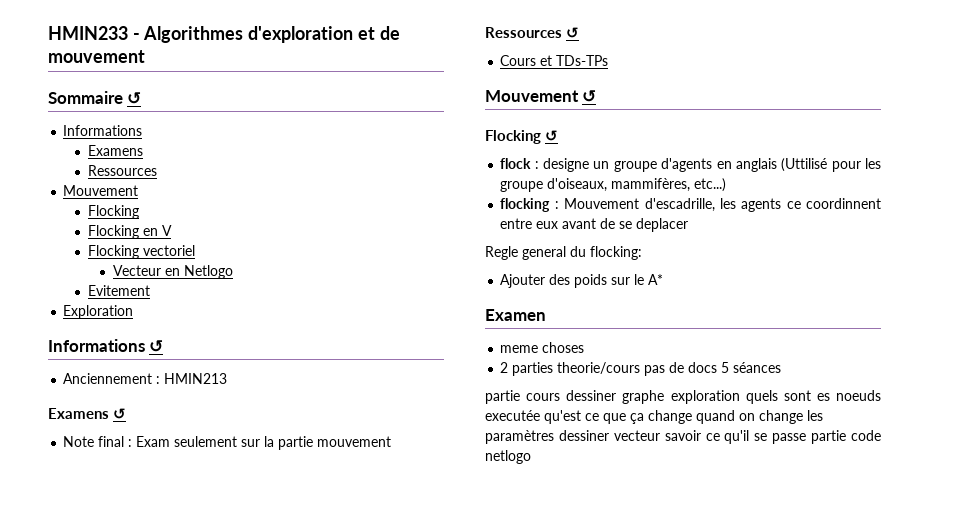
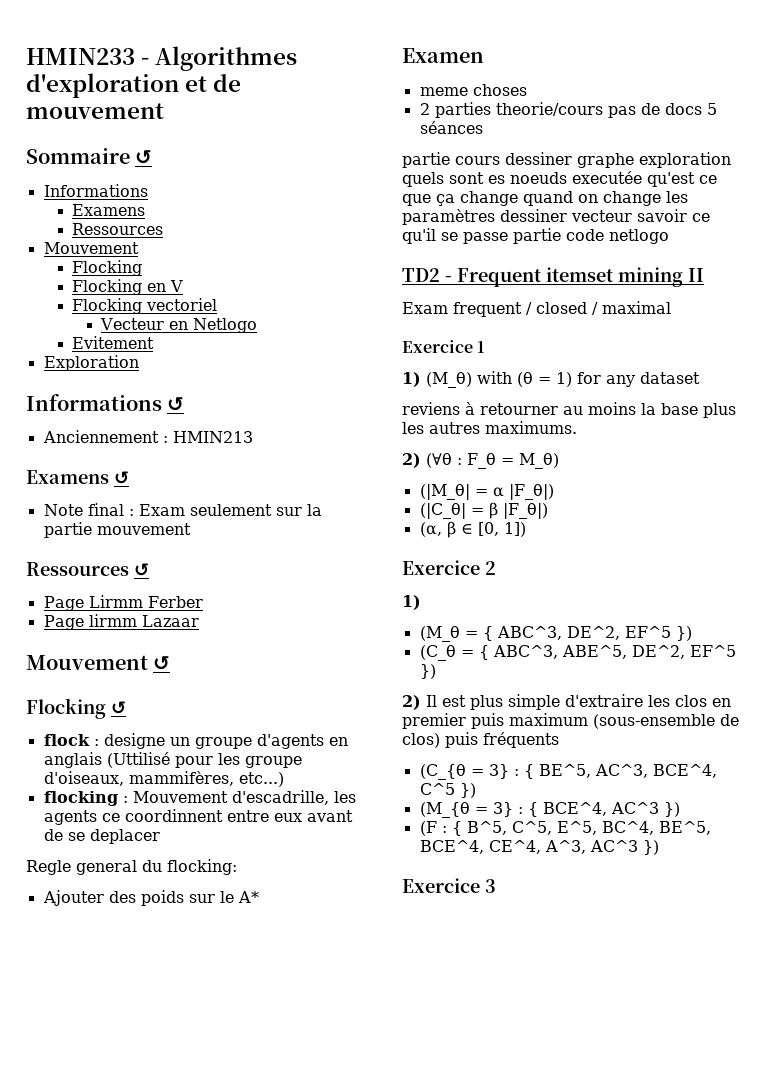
[500,55,609,66] Cours et TDs-TPs -> [43,595,203,611] [43,614,199,630] Page Lirmm Ferber // Page lirmm Lazaar
(531, 457) none -> [402,267,704,287] [402,301,671,317] [402,340,485,353] [402,371,700,388] [402,402,736,418] [402,421,577,434] [402,453,559,469] [419,484,554,500] [419,502,548,519] [419,521,526,538] [402,560,496,575] [402,595,421,610] [419,626,692,642] [419,645,736,661] [419,664,436,679] [402,694,731,710] [402,713,739,729] [402,732,559,748] [419,764,717,780] [419,783,476,798] [419,802,680,818] [419,821,711,836] [419,840,659,855] [402,878,496,893] // TD2 - Frequent itemset mining II // Exam frequent / closed / maximal // Exercice 1 // 1) (M_θ) with (θ = 1) for any dataset // reviens à retourner au moins la base plus les autres maximums. // 2) (∀θ : F_θ = M_θ) // (|M_θ| = α |F_θ|) // (|C_θ| = β |F_θ|) // (α, β ∈ [0, 1]) // Exercice 2 // 1) // (M_θ = { ABC^3, DE^2, EF^5 }) // (C_θ = { ABC^3, ABE^5, DE^2, EF^5 }) // 2) Il est plus simple d'extraire les clos en premier puis maximum (sous-ensemble de clos) puis fréquents // (C_{θ = 3} : { BE^5, AC^3, BCE^4, C^5 }) // (M_{θ = 3} : { BCE^4, AC^3 }) // (F : { B^5, C^5, E^5, BC^4, BE^5, BCE^4, CE^4, A^3, AC^3 }) // Exercice 3

